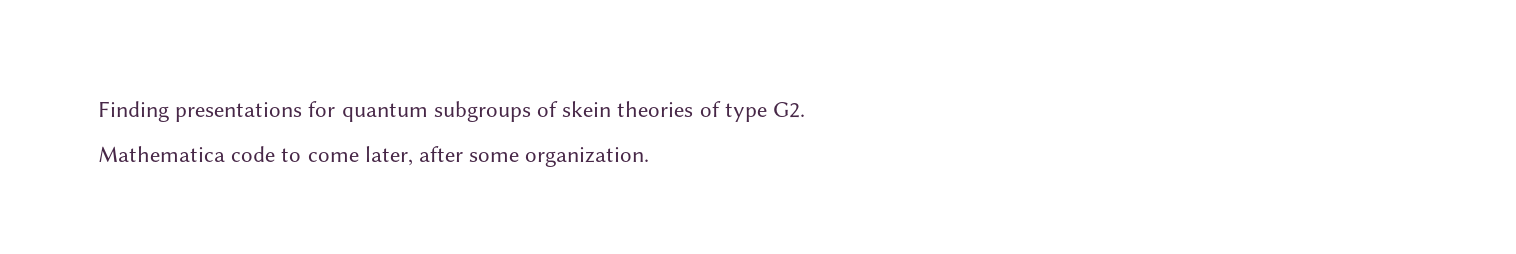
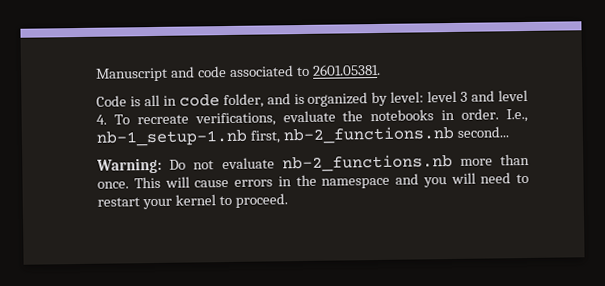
[98,101,806,122] [98,146,650,167] Finding presentations for quantum subgroups of skein theories of type G2. // Mathematica code to come later, after some organization. -> [95,63,381,82] [96,89,529,109] [96,108,529,127] [96,125,509,147] [96,153,530,174] [97,172,529,189] [97,193,288,210] Manuscript and code associated to 2601.05381. // Code is all in code folder, and is organized by level: level 3 and level 4. To recreate verifications, evaluate the notebooks in order. I.e., nb-1_setup-1.nb first, nb-2_functions.nb second... // Warning: Do not evaluate nb-2_functions.nb more than once. This will cause errors in the namespace and you will need to restart your kernel to proceed.

